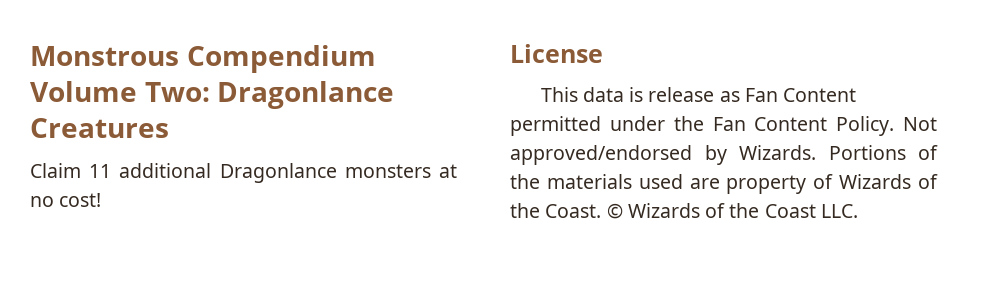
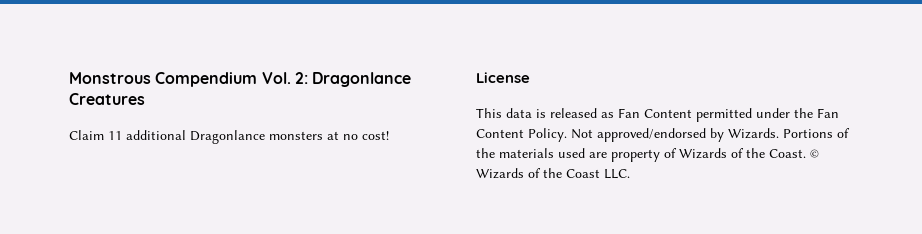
[30,81,210,102] Volume Two: -> [261,72,308,84] Vol. 2:
[648,87,715,102] release -> [550,108,597,118] released

